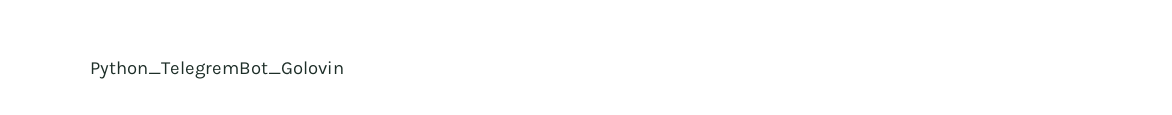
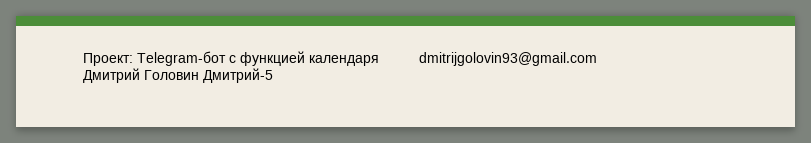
[90,61,344,79] Python_TelegremBot_Golovin -> [83,51,379,66] [83,68,273,83] [419,52,597,66] Проект: Telegram-бот с функцией календаря Дмитрий Головин Дмитрий-5 dmitrijgolovin93@gmail.com

